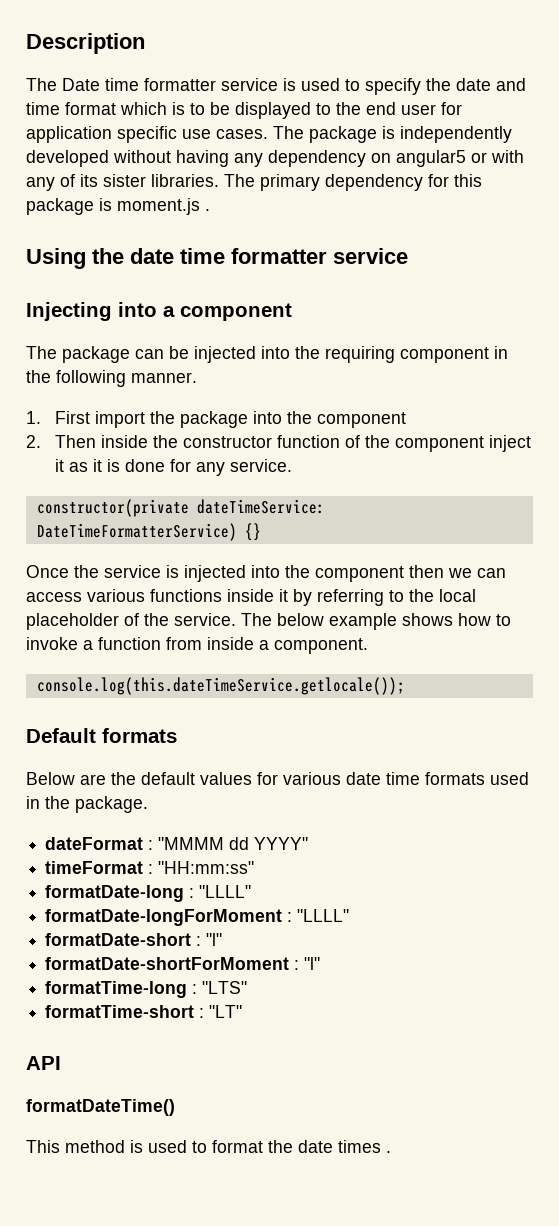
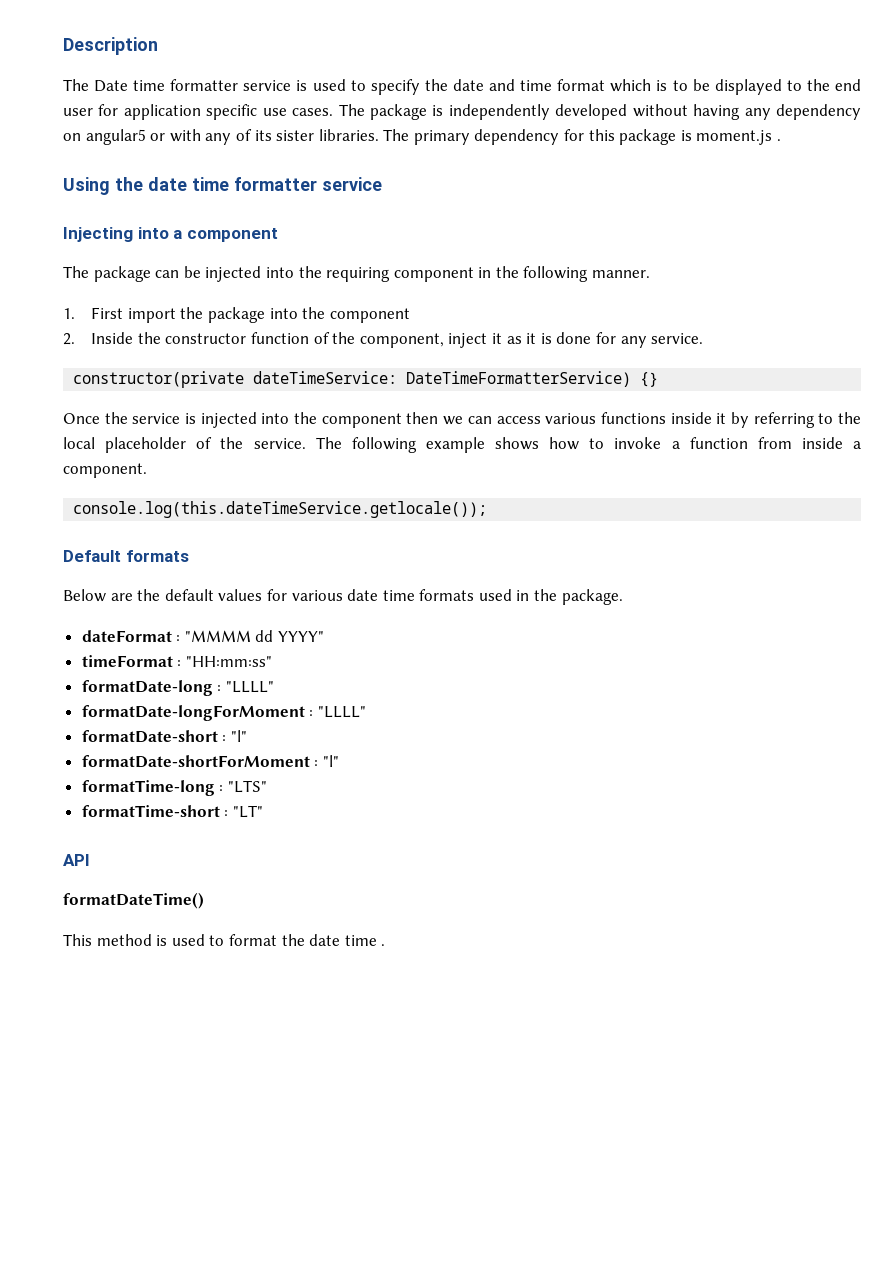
[54,435,148,448] Then inside -> [91,332,134,344] Inside
[394,436,484,452] component -> [359,333,444,348] component,
[277,613,324,626] below -> [351,437,417,453] following
[338,1140,381,1153] times -> [344,935,377,946] time

